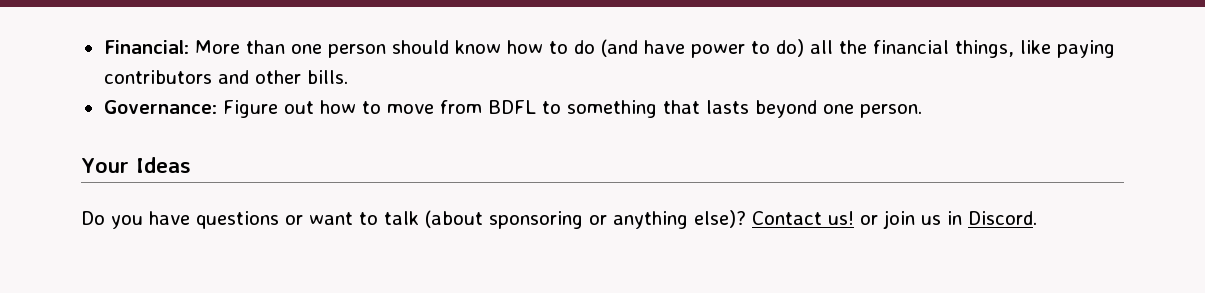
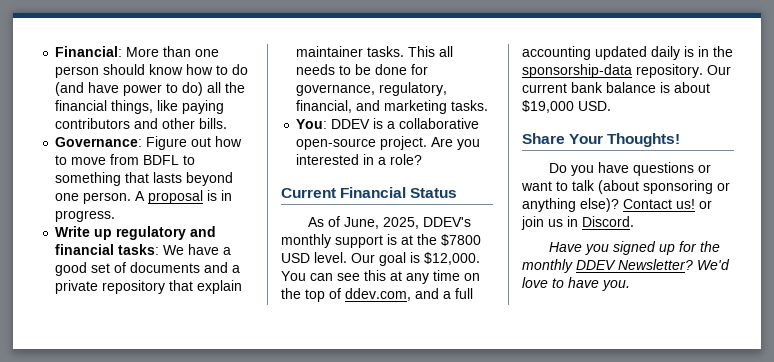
[81,157,191,173] // Your Ideas -> [135,190,233,204] [55,210,116,222] [55,226,217,240] [55,244,232,255] [55,262,241,276] [55,280,243,294] [296,46,454,57] [296,64,429,75] [296,82,448,96] [296,100,489,114] [296,118,480,129] [296,136,481,150] [296,154,423,165] [281,187,458,198] [307,216,471,229] [281,234,481,248] [281,252,480,266] [281,270,480,284] [281,288,473,302] [522,46,733,60] [522,64,731,78] [522,82,710,93] [522,100,611,113] [522,133,681,147] A proposal is in progress. // Write up regulatory and financial tasks: We have a good set of documents and a private repository that explain maintainer tasks. This all needs to be done for governance, regulatory, financial, and marketing tasks. // You: DDEV is a collaborative open-source project. Are you interested in a role? // Current Financial Status // As of June, 2025, DDEV's monthly support is at the $7800 USD level. Our goal is $12,000. You can see this at any time on the top of ddev.com, and a full accounting updated daily is in the sponsorship-data repository. Our current bank balance is about $19,000 USD. // Share Your Thoughts!
(1037, 218) none -> [548,241,720,255] [522,259,730,273] [522,277,630,291] // Have you signed up for the monthly DDEV Newsletter? We'd love to have you.

